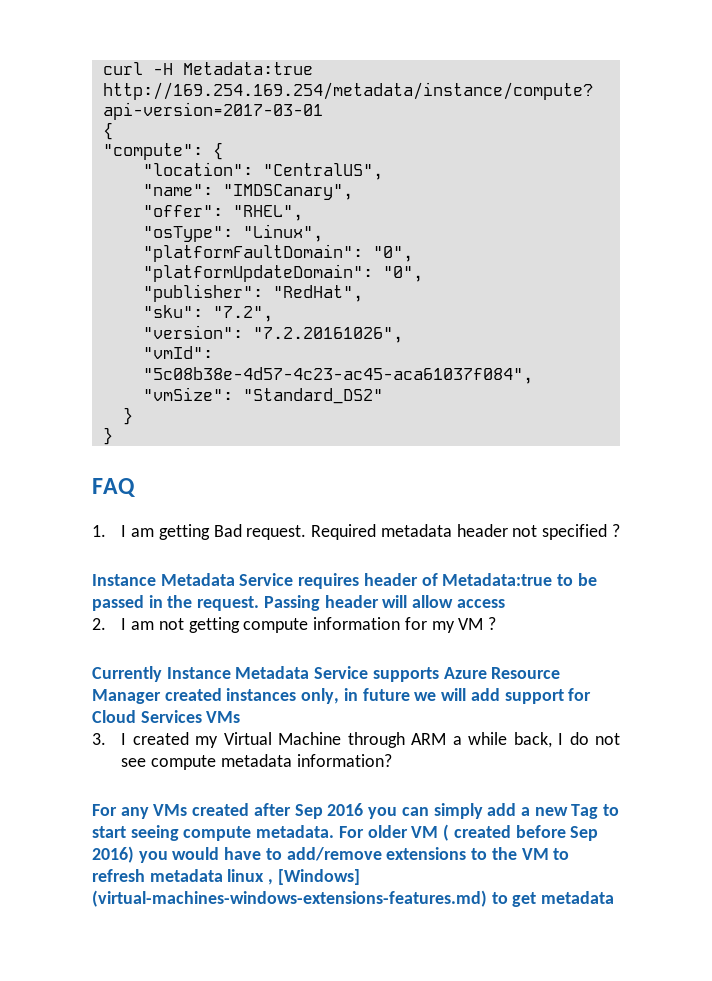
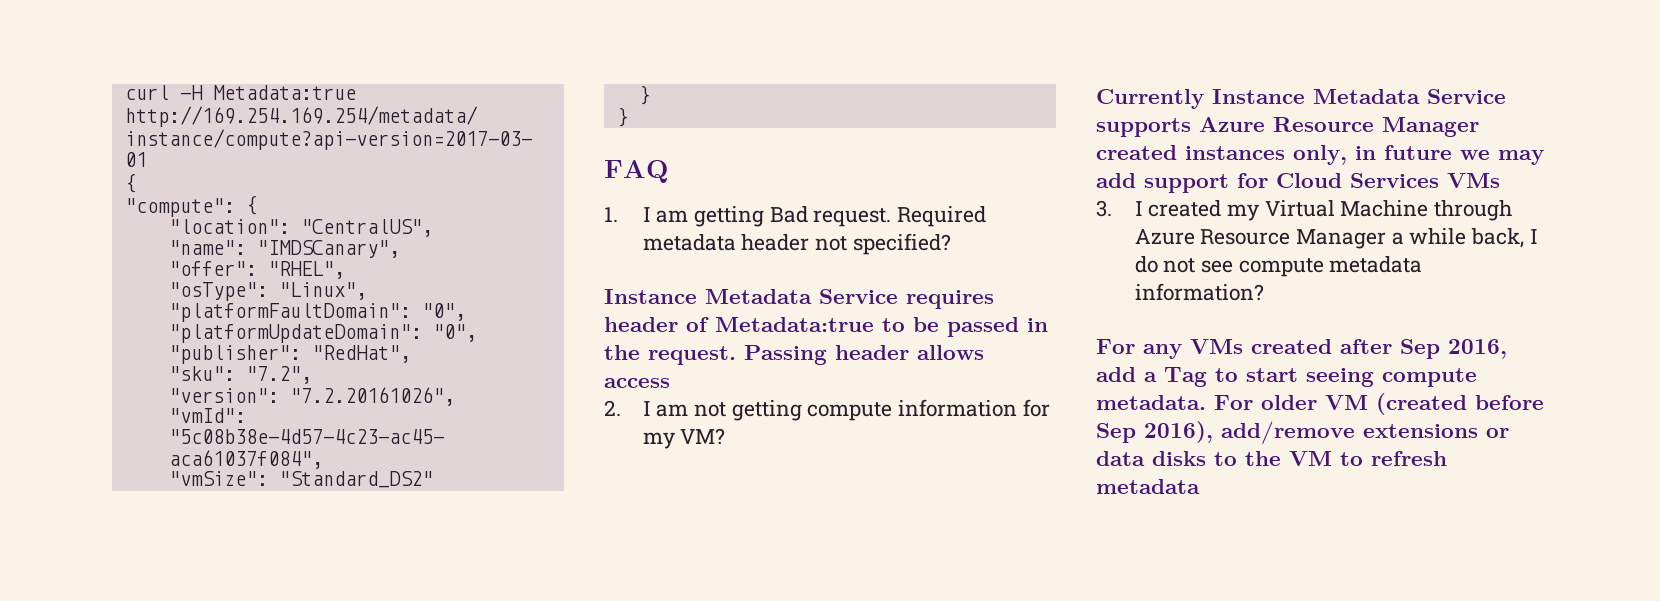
[541,524,620,540] specified ? -> [852,233,951,255] specified?
[382,595,454,608] will allow -> [917,345,984,360] allows
[458,617,496,630] VM ? -> [680,428,726,444] VM?
[441,688,467,701] will -> [1498,150,1544,165] may
[411,733,447,745] ARM -> [1134,229,1386,249] Azure Resource Manager
[327,803,483,819] 2016 you can simply -> [1448,339,1507,359] 2016,
[534,807,568,816] new -> (1157, 377) none
[443,824,599,841] [92,846,467,863] ( created before Sep 2016) you would have to add/remove extensions -> [1376,393,1544,415] [1096,421,1509,444] [1096,451,1206,466] (created before Sep 2016), add/remove extensions or data disks
[227,869,360,885] [92,890,615,907] linux , [Windows] (virtual-machines-windows-extensions-features.md) to get metadata -> (1200, 486) none

